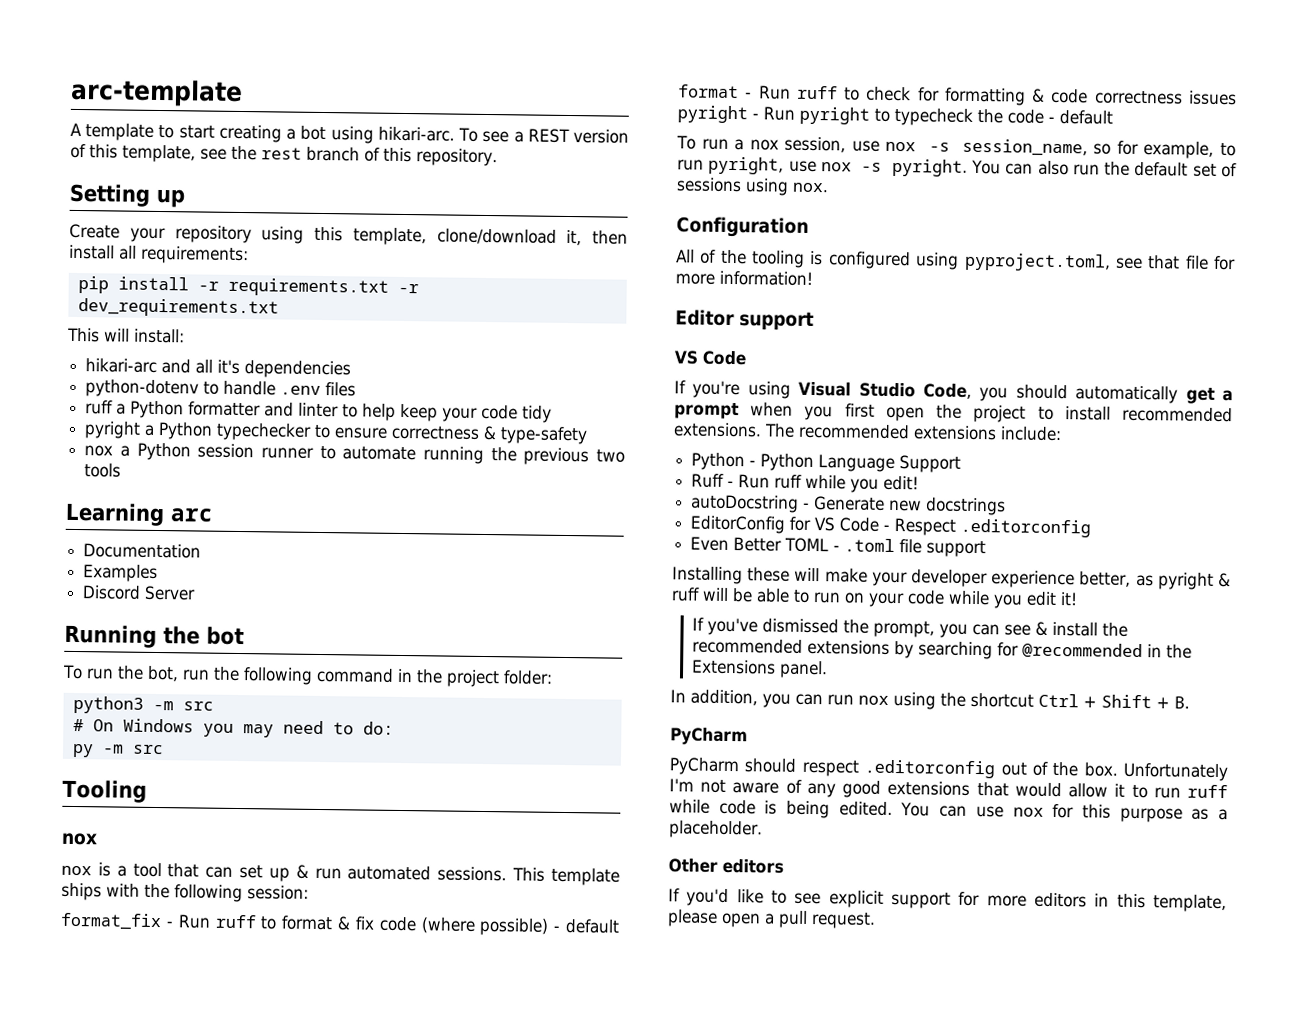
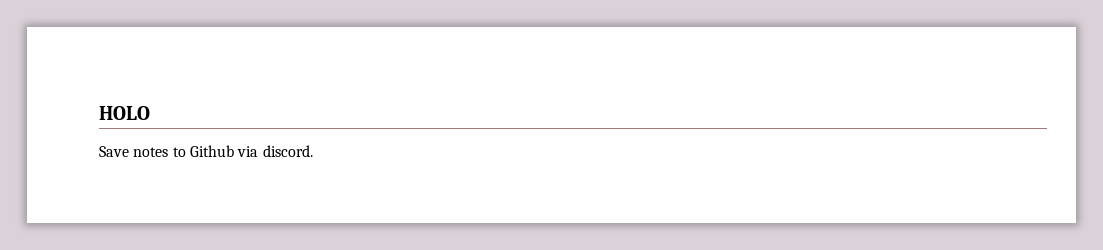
[70,78,243,108] [70,122,629,144] [70,143,498,167] [69,183,185,208] [69,223,628,246] [69,244,249,265] [77,276,419,297] [77,298,279,318] [67,327,185,344] [85,358,352,379] [85,379,357,398] [85,400,553,423] [84,421,589,445] [84,442,625,466] [84,463,122,478] [65,502,214,527] [83,543,202,559] [83,564,159,583] [82,585,197,601] [64,624,245,648] [62,664,553,688] [72,695,214,714] [72,718,394,738] [71,743,164,758] [62,779,147,803] [61,832,98,846] [61,862,620,886] [61,882,309,903] [60,912,620,936] [678,84,1237,106] [677,105,1113,126] [676,135,1236,159] [677,156,1237,178] [676,177,829,196] [676,216,809,238] [676,249,1236,272] [675,270,813,286] [675,309,814,330] [674,350,746,366] [674,380,1233,404] [674,402,1233,423] [673,422,1062,442] [691,452,962,473] [691,473,920,493] [691,494,1007,516] [690,515,1092,538] [690,536,987,558] [672,566,1231,590] [671,587,1078,609] [691,617,1128,638] [691,638,1192,660] [691,659,828,679] [670,689,1190,710] [670,727,748,746] [669,757,1228,782] [669,778,1228,799] [669,799,1229,823] [669,820,763,839] [668,858,784,874] [668,888,1227,913] [667,909,876,929] arc-template // A template to start creating a bot using hikari-arc. To see a REST version of this template, see the rest branch of this repository. // Setting up // Create your repository using this template, clone/download it, then install all requirements: // pip install -r requirements.txt -r dev_requirements.txt // This will install: // hikari-arc and all it's dependencies // python-dotenv to handle .env files // ruff a Python formatter and linter to help keep your code tidy // pyright a Python typechecker to ensure correctness & type-safety // nox a Python session runner to automate running the previous two tools // Learning arc // Documentation // Examples // Discord Server // Running the bot // To run the bot, run the following command in the project folder: // python3 -m src // # On Windows you may need to do: // py -m src // Tooling // nox // nox is a tool that can set up & run automated sessions. This template ships with the following session: // format_fix - Run ruff to format & fix code (where possible) - default format - Run ruff to check for formatting & code correctness issues pyright - Run pyright to typecheck the code - default // To run a nox session, use nox -s session_name, so for example, to run pyright, use nox -s pyright. You can also run the default set of sessions using nox. // Configuration // All of the tooling is configured using pyproject.toml, see that file for more information! // Editor support // VS Code // If you're using Visual Studio Code, you should automatically get a prompt when you first open the project to install recommended extensions. The recommended extensions include: // Python - Python Language Support // Ruff - Run ruff while you edit! // autoDocstring - Generate new docstrings // EditorConfig for VS Code - Respect .editorconfig // Even Better TOML - .toml file support // Installing these will make your developer experience better, as pyright & ruff will be able to run on your code while you edit it! // If you've dismissed the prompt, you can see & install the recommended extensions by searching for @recommended in the Extensions panel. // In addition, you can run nox using the shortcut Ctrl + Shift + B. // PyCharm // PyCharm should respect .editorconfig out of the box. Unfortunately I'm not aware of any good extensions that would allow it to run ruff while code is being edited. You can use nox for this purpose as a placeholder. // Other editors // If you'd like to see explicit support for more editors in this template, please open a pull request. -> [99,106,150,120] [99,145,313,157] HOLO // Save notes to Github via discord.

